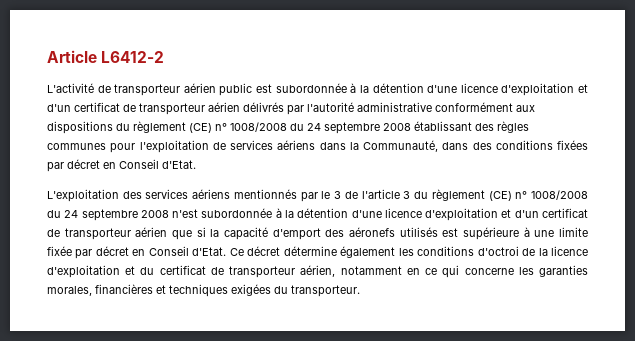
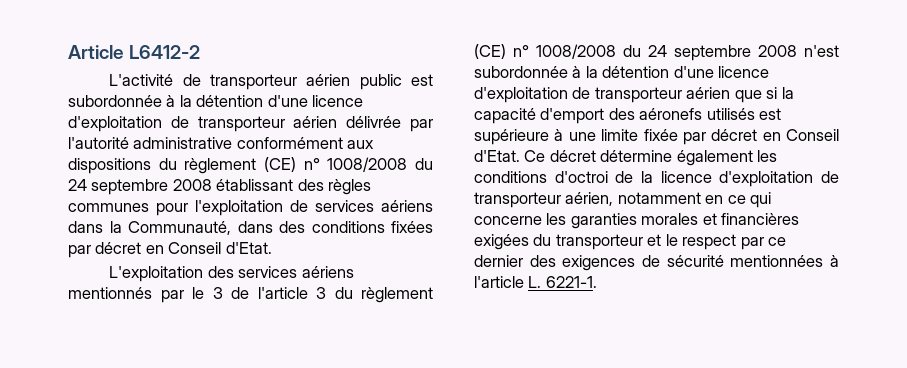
[578,84,589,93] [47,102,284,115] et d'un certificat de transporteur aérien délivrés -> [170,116,402,132] de transporteur aérien délivrée
[501,208,588,218] et d'un certificat -> (568, 95) none
[125,265,206,275] et du certificat -> (814, 179) none
[47,284,360,297] morales, financières et techniques exigées du transporteur. -> [641,213,800,225] [474,234,787,250] [474,255,839,271] [474,276,597,288] morales et financières exigées du transporteur et le respect par ce dernier des exigences de sécurité mentionnées à l'article L. 6221-1.

